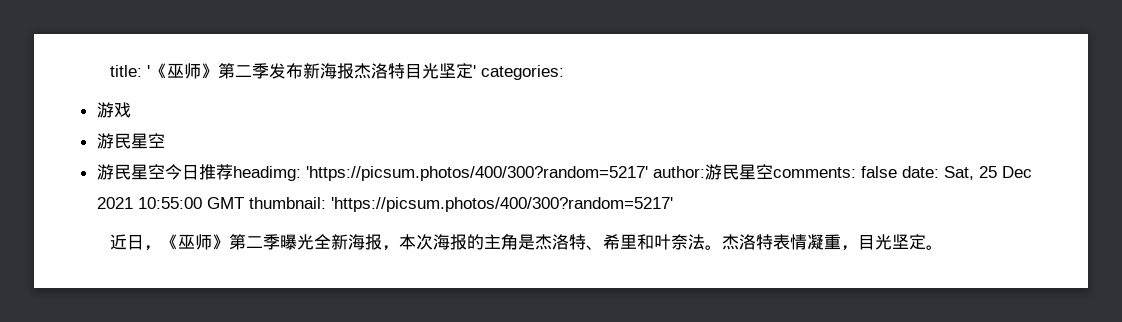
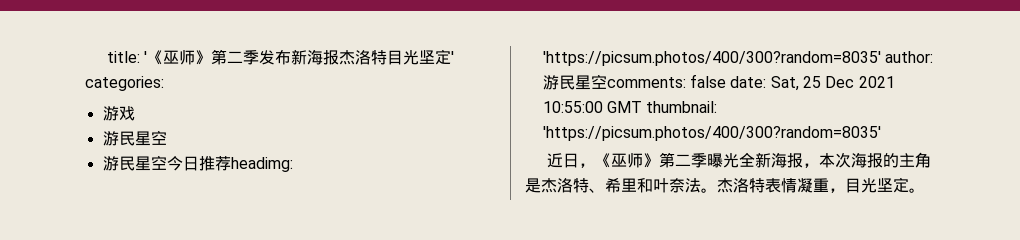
[305,166,648,181] 'https://picsum.photos/400/300?random=5217' -> [542,51,881,66] 'https://picsum.photos/400/300?random=8035'
[330,197,673,212] 'https://picsum.photos/400/300?random=5217' -> [542,126,881,141] 'https://picsum.photos/400/300?random=8035'

